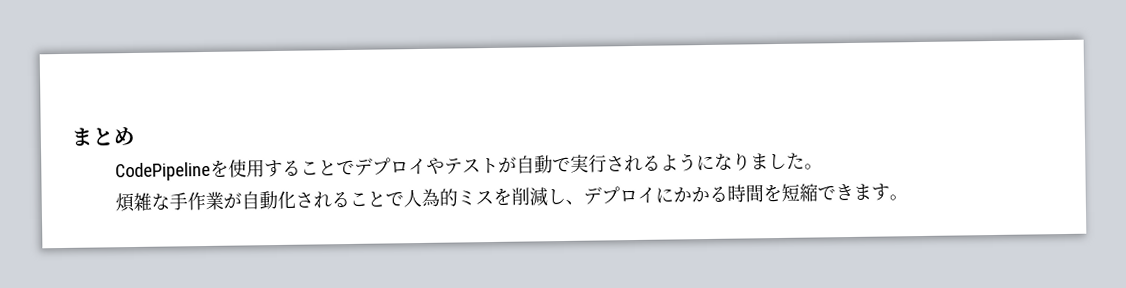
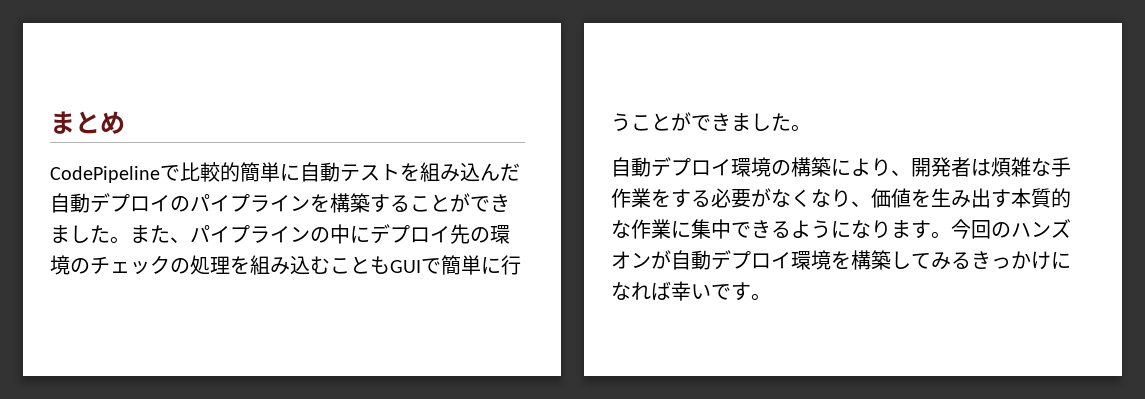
[209,154,643,178] を使用することでデプロイやテストが自動で実行され -> [160,162,520,182] [50,193,510,213] [50,224,510,244] [50,255,521,275] [611,112,811,132] [611,157,1071,177] [611,188,1071,208] [611,219,771,239] で比較的簡単に自動テストを組み込んだ自動デプロイのパイプラインを構築することができました。また、パイプラインの中にデプロイ先の環境のチェックの処理を組み込むこともGUIで簡単に行うことができました。 // 自動デプロイ環境の構築により、開発者は煩雑な手作業をする必要がなくなり、価値を生み出す本質的な作業に集中でき
[767,152,823,170] [114,183,872,213] した。 // 煩雑な手作業が自動化されることで人為的ミスを削減し、デプロイにかかる時間を短縮できま -> [911,219,1071,239] [611,250,1071,270] [611,281,731,301] す。今回のハンズオンが自動デプロイ環境を構築してみるきっかけになれば幸いで

